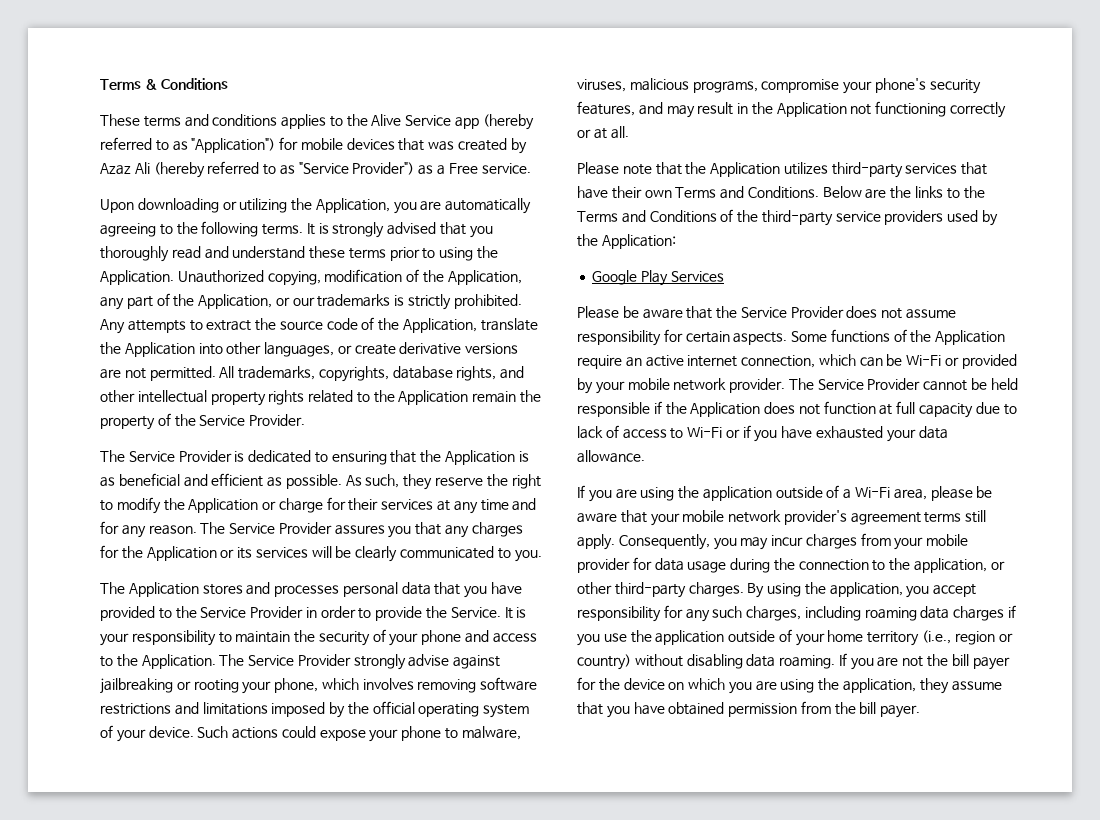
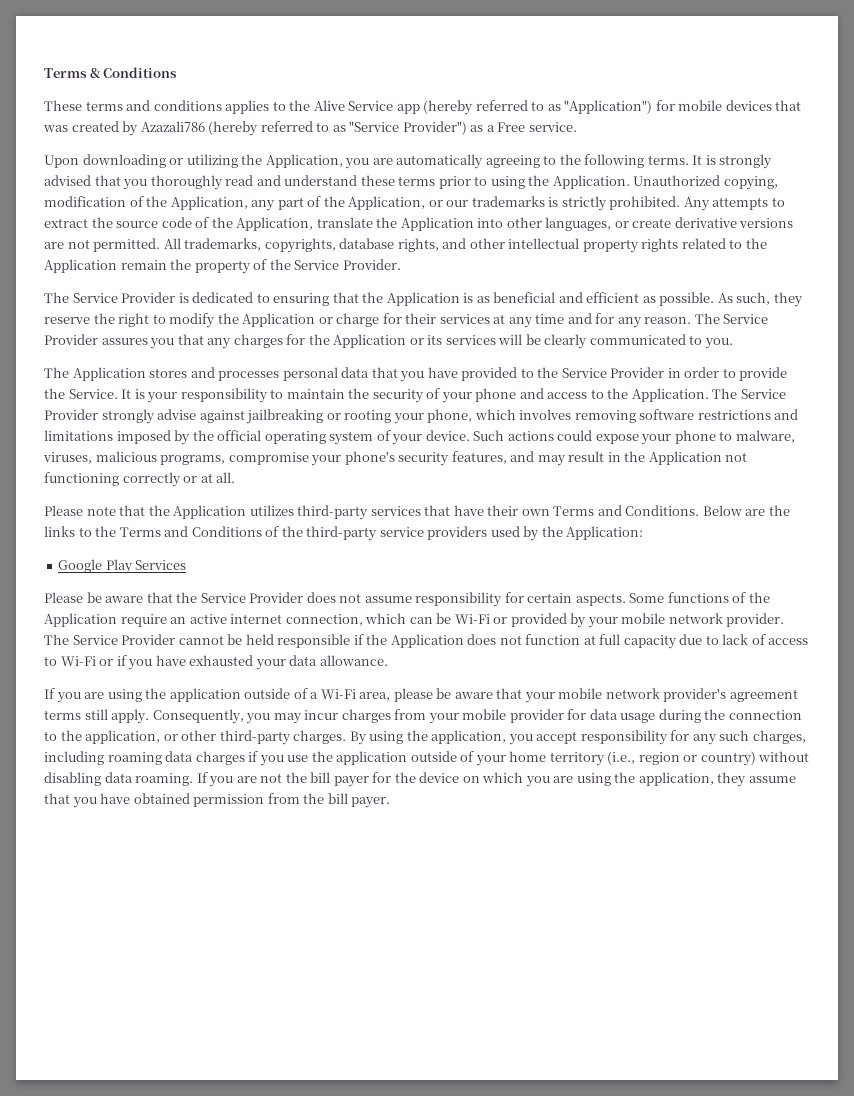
[100,162,150,175] Azaz Ali -> [140,121,205,132] Azazali786

